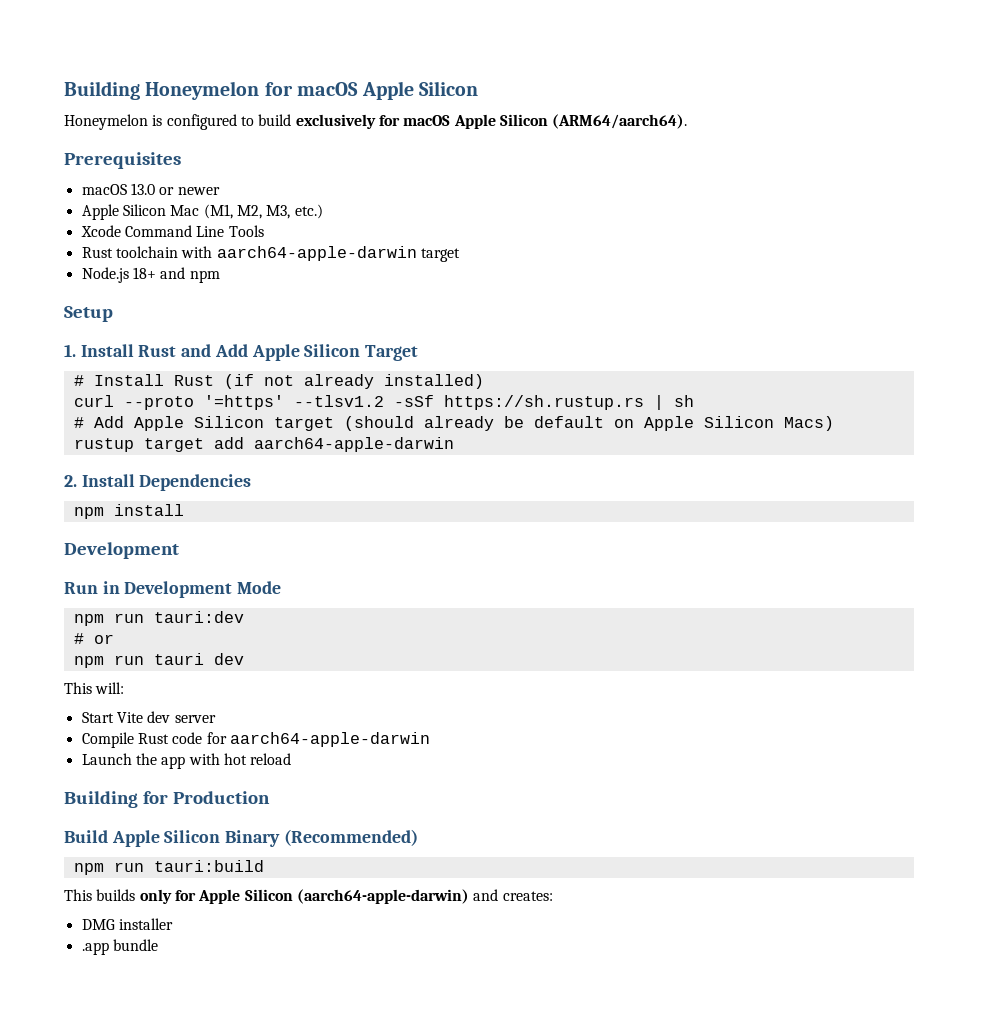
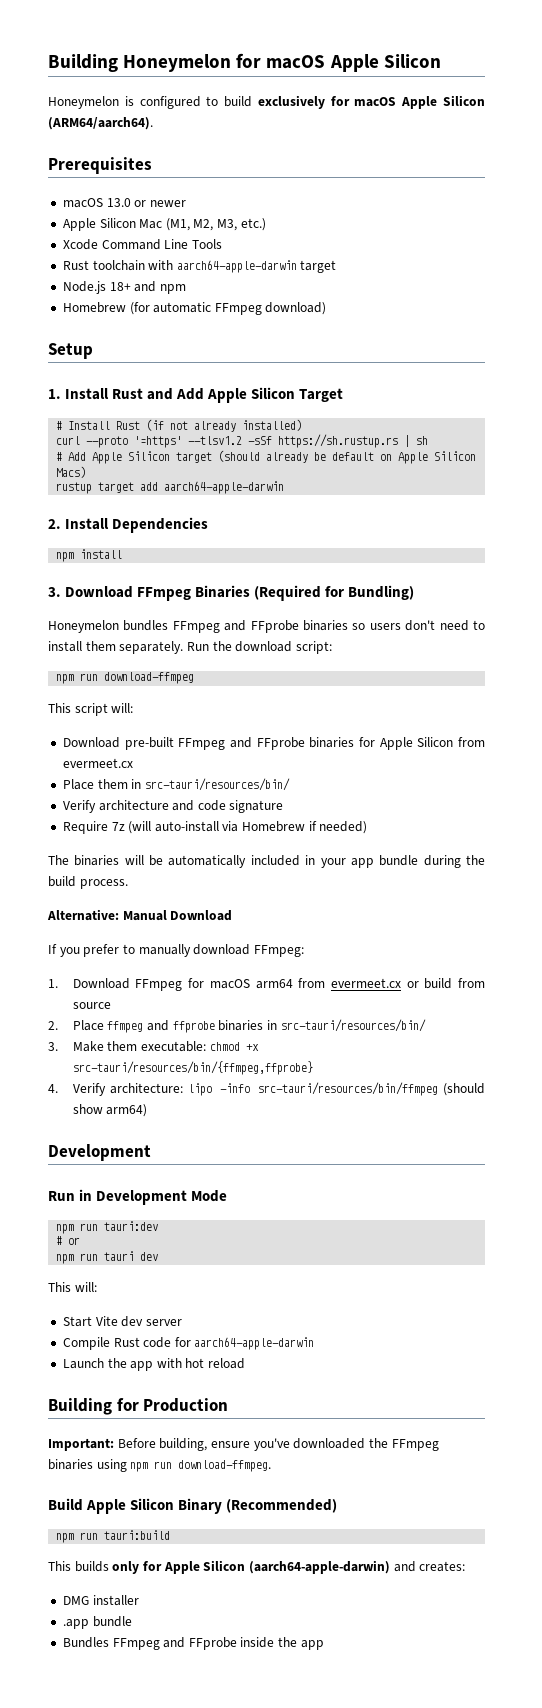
(220, 276) none -> [62,302,327,315] // Homebrew (for automatic FFmpeg download)
(184, 510) none -> [48,585,415,601] [48,620,485,633] [48,641,332,654] [56,672,195,684] [48,703,134,716] [62,737,486,750] [62,758,133,768] [62,778,290,791] [62,800,284,813] [62,821,368,834] [48,855,486,868] [48,876,128,889] [47,909,233,921] [48,944,304,957] [48,978,485,991] [72,1002,111,1009] [48,1019,426,1033] [48,1041,259,1052] [72,1061,313,1075] [48,1082,486,1096] [72,1104,148,1117] // 3. Download FFmpeg Binaries (Required for Bundling) // Honeymelon bundles FFmpeg and FFprobe binaries so users don't need to install them separately. Run the download script: // npm run download-ffmpeg // This script will: // Download pre-built FFmpeg and FFprobe binaries for Apple Silicon from evermeet.cx // Place them in src-tauri/resources/bin/ // Verify architecture and code signature // Require 7z (will auto-install via Homebrew if needed) // The binaries will be automatically included in your app bundle during the build process. // Alternative: Manual Download // If you prefer to manually download FFmpeg: // 1. Download FFmpeg for macOS arm64 from evermeet.cx or build from source // 2. Place ffmpeg and ffprobe binaries in src-tauri/resources/bin/ // 3. Make them executable: chmod +x src-tauri/resources/bin/{ffmpeg,ffprobe} // 4. Verify architecture: lipo -info src-tauri/resources/bin/ffmpeg (should show arm64)
(270, 797) none -> [48,1438,439,1451] [48,1459,272,1472] // Important: Before building, ensure you've downloaded the FFmpeg binaries using npm run download-ffmpeg.
(158, 945) none -> [62,1637,324,1650] // Bundles FFmpeg and FFprobe inside the app

